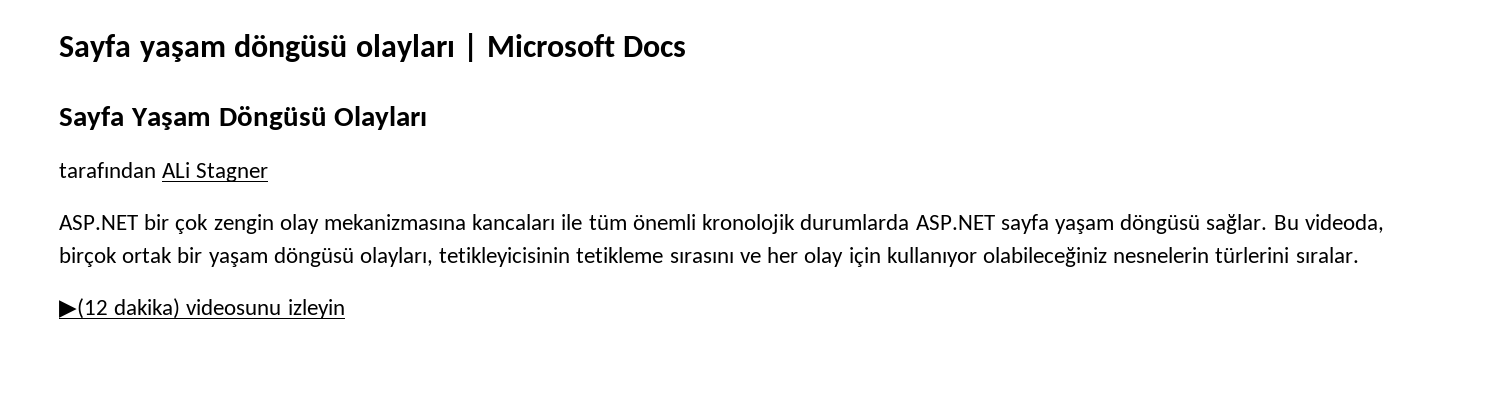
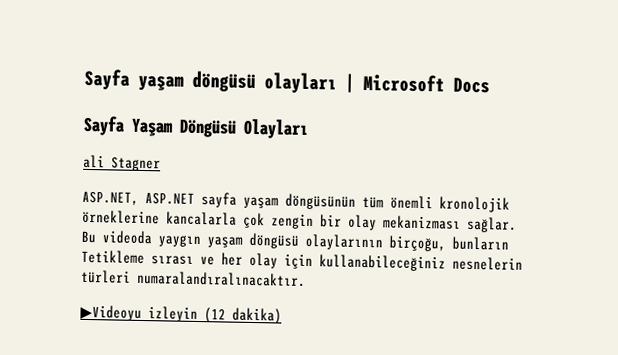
[59,162,191,178] tarafından ALi -> [83,154,105,169] ali
[59,214,1384,234] [59,247,1359,267] [59,298,345,319] ASP.NET bir çok zengin olay mekanizmasına kancaları ile tüm önemli kronolojik durumlarda ASP.NET sayfa yaşam döngüsü sağlar. Bu videoda, birçok ortak bir yaşam döngüsü olayları, tetikleyicisinin tetikleme sırasını ve her olay için kullanıyor olabileceğiniz nesnelerin türlerini sıralar. // ▶(12 dakika) videosunu izleyin -> [82,190,510,213] [82,209,517,233] [81,230,509,252] [81,249,523,272] [81,269,306,287] [80,304,282,325] ASP.NET, ASP.NET sayfa yaşam döngüsünün tüm önemli kronolojik örneklerine kancalarla çok zengin bir olay mekanizması sağlar. Bu videoda yaygın yaşam döngüsü olaylarının birçoğu, bunların Tetikleme sırası ve her olay için kullanabileceğiniz nesnelerin türleri numaralandıralınacaktır. // ▶Videoyu izleyin (12 dakika)

